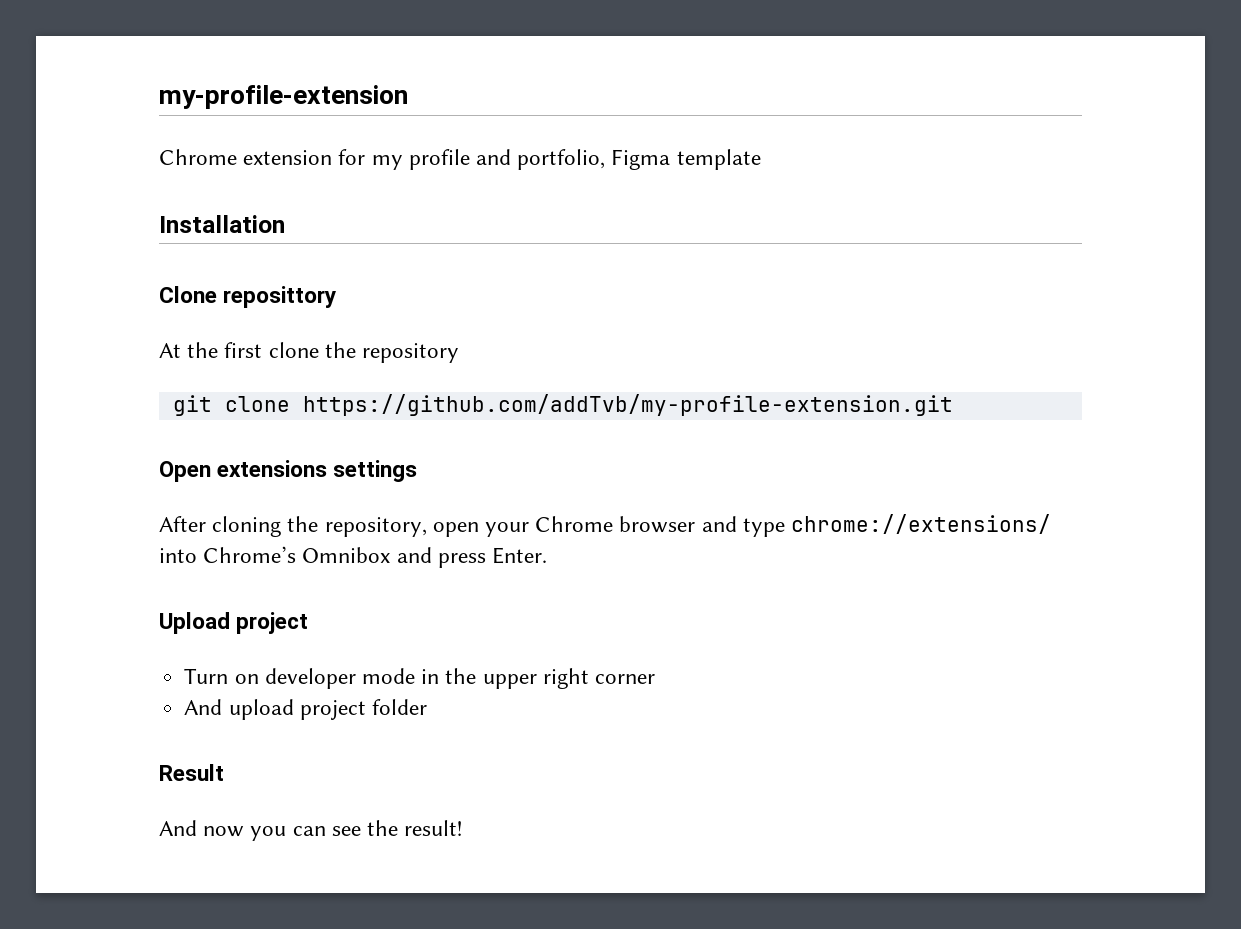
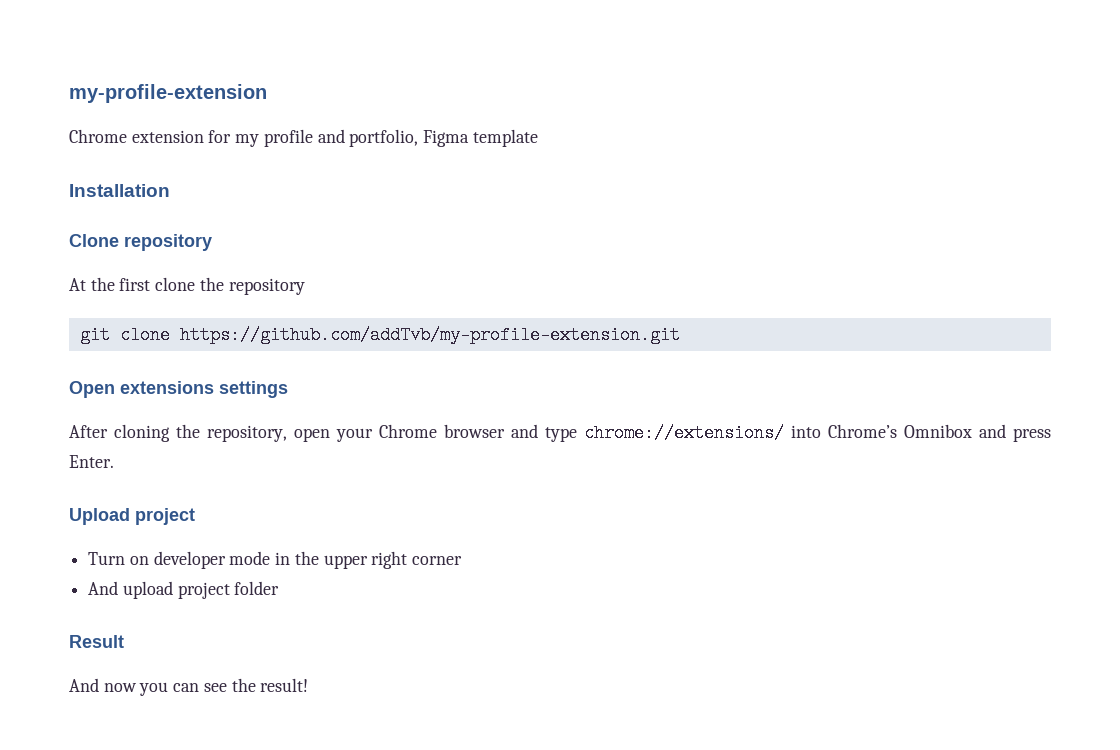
[223,286,337,308] reposittory -> [124,234,212,251] repository

